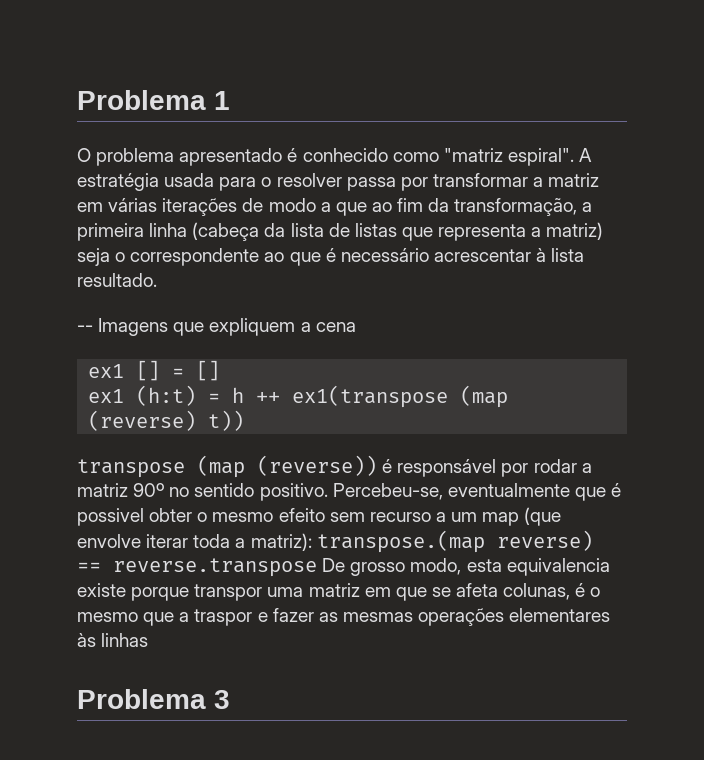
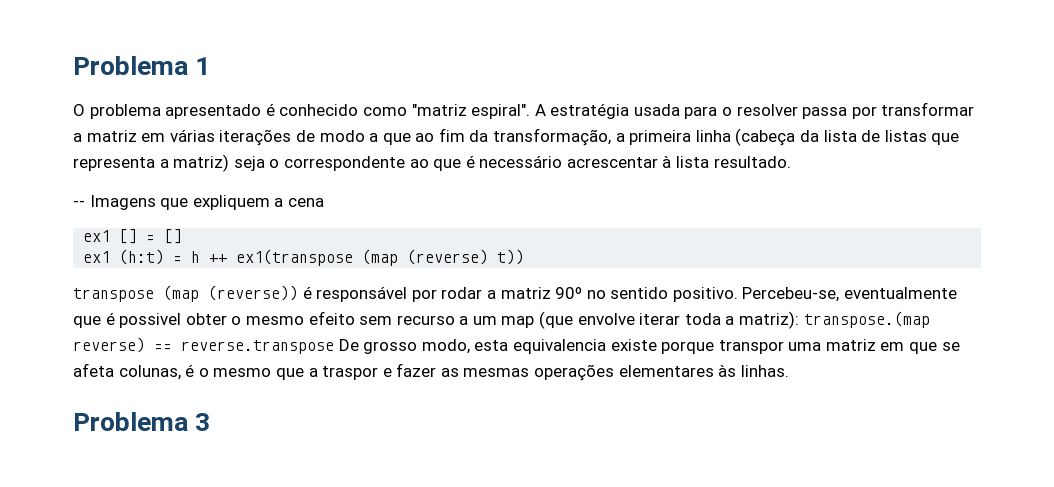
[101,633,149,647] linhas -> [740,365,789,377] linhas.

